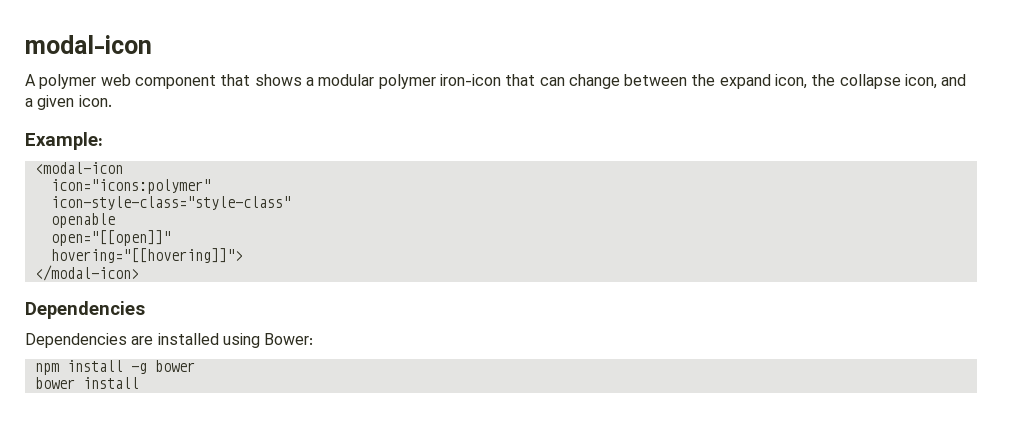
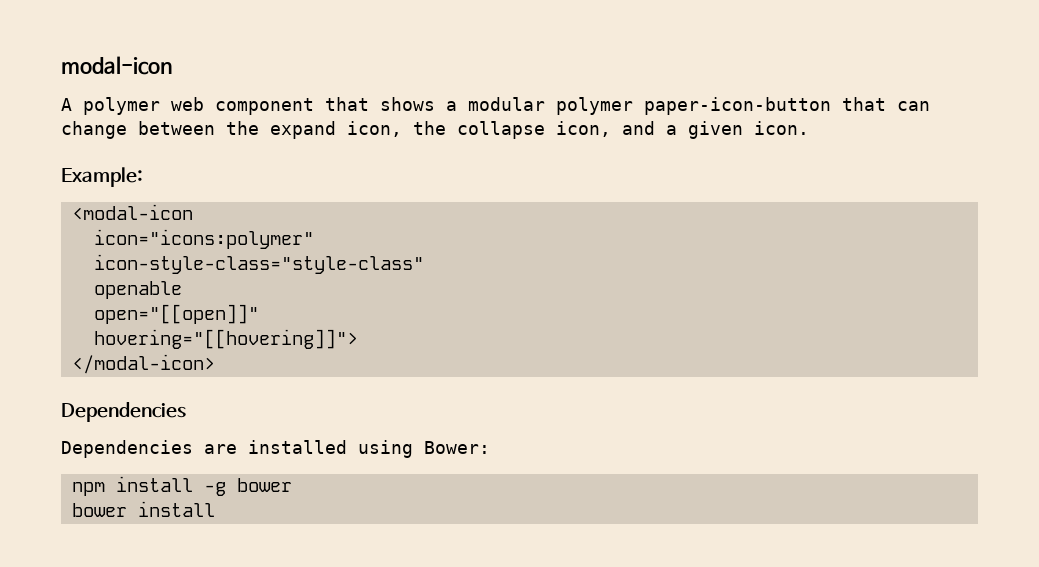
[439,74,501,86] iron-icon -> [644,97,831,115] paper-icon-button

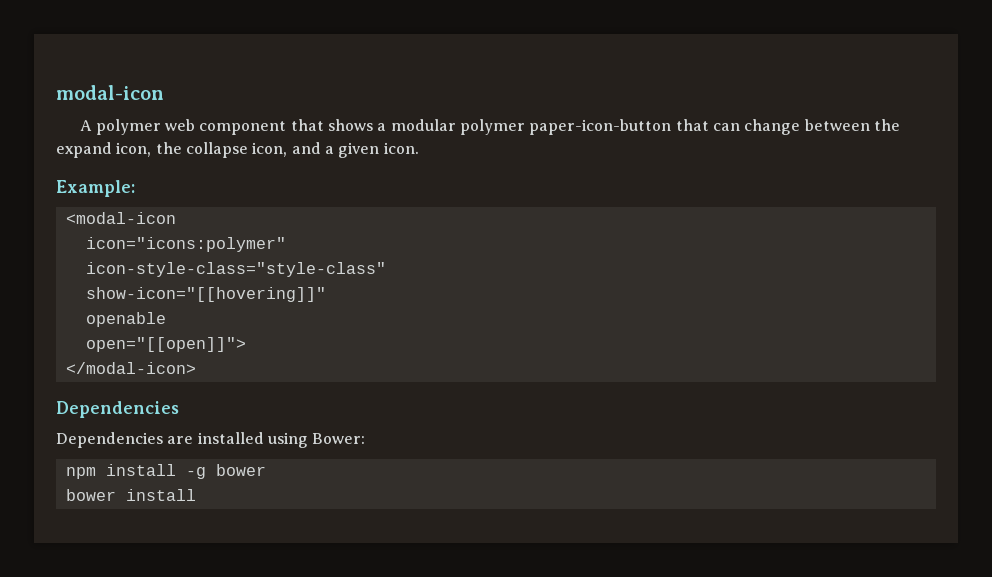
(424, 264) none -> [85,287,326,302] // show-icon="[[hovering]]"
[93,304,259,324] [93,329,358,349] open="[[open]]" // hovering="[[hovering]]"> -> [85,337,246,352] open="[[open]]">

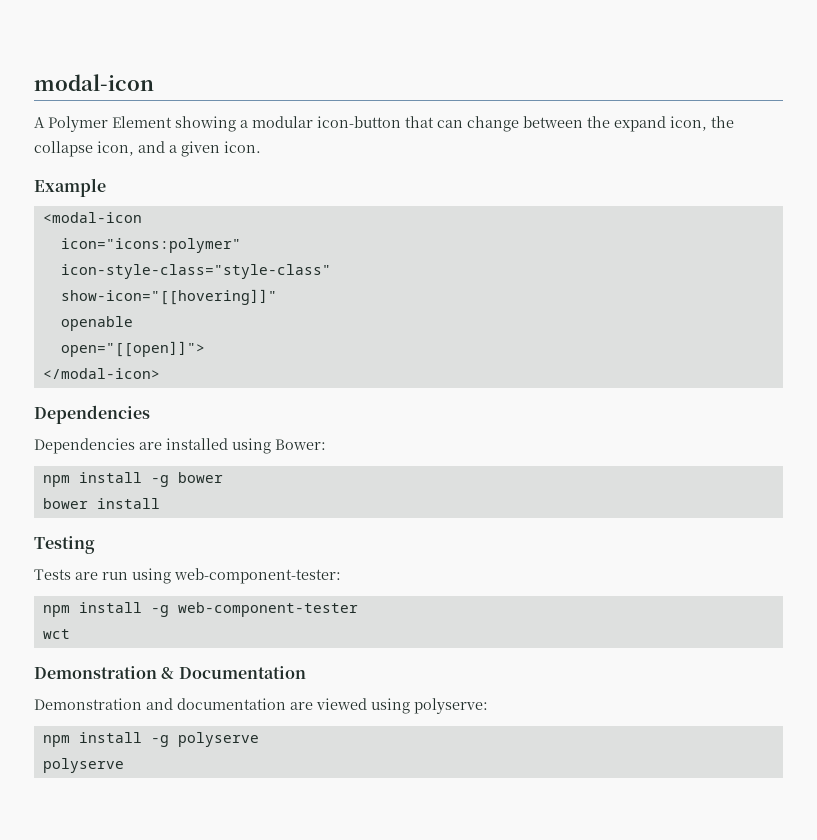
[95,119,672,135] polymer web component that shows a modular polymer paper-icon-button -> [48,116,401,132] Polymer Element showing a modular icon-button
[56,180,135,197] Example: -> [34,178,106,197] Example
(196, 495) none -> [34,536,95,554] [34,568,341,584] [42,602,358,617] [42,629,70,639] [34,666,306,679] [34,698,488,714] [42,732,259,747] [42,758,124,773] // Testing // Tests are run using web-component-tester: // npm install -g web-component-tester // wct // Demonstration & Documentation // Demonstration and documentation are viewed using polyserve: // npm install -g polyserve // polyserve

